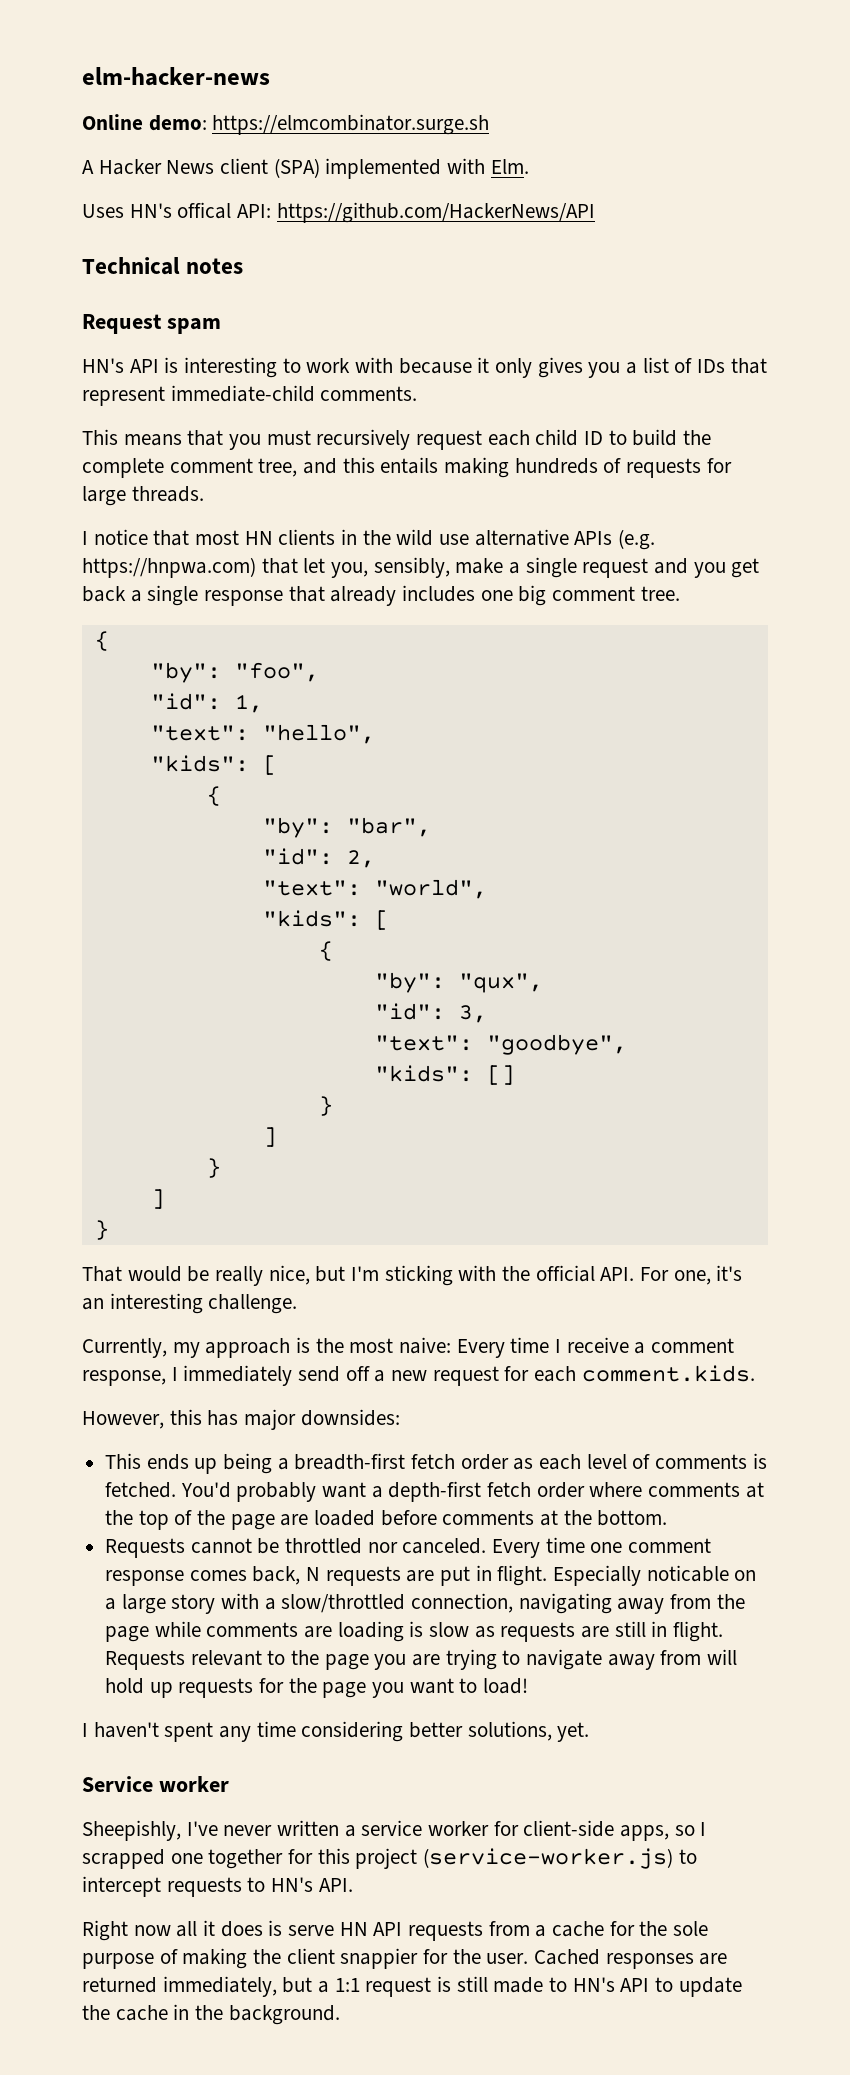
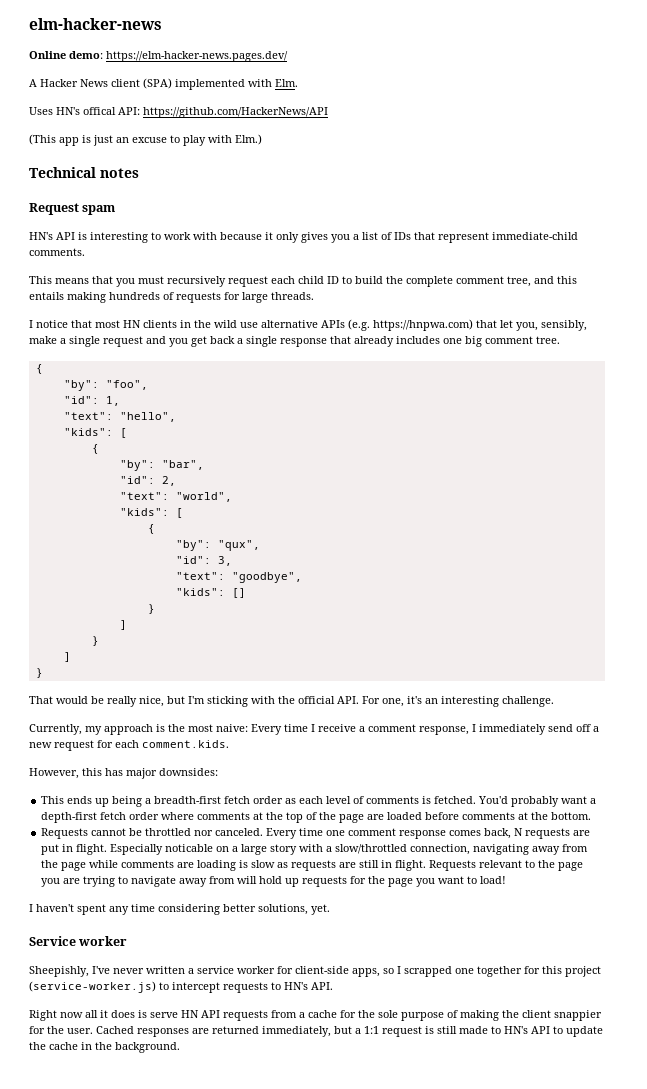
[212,114,490,135] https://elmcombinator.surge.sh -> [106,51,288,62] https://elm-hacker-news.pages.dev/
(595, 212) none -> [29,134,262,146] // (This app is just an excuse to play with Elm.)

